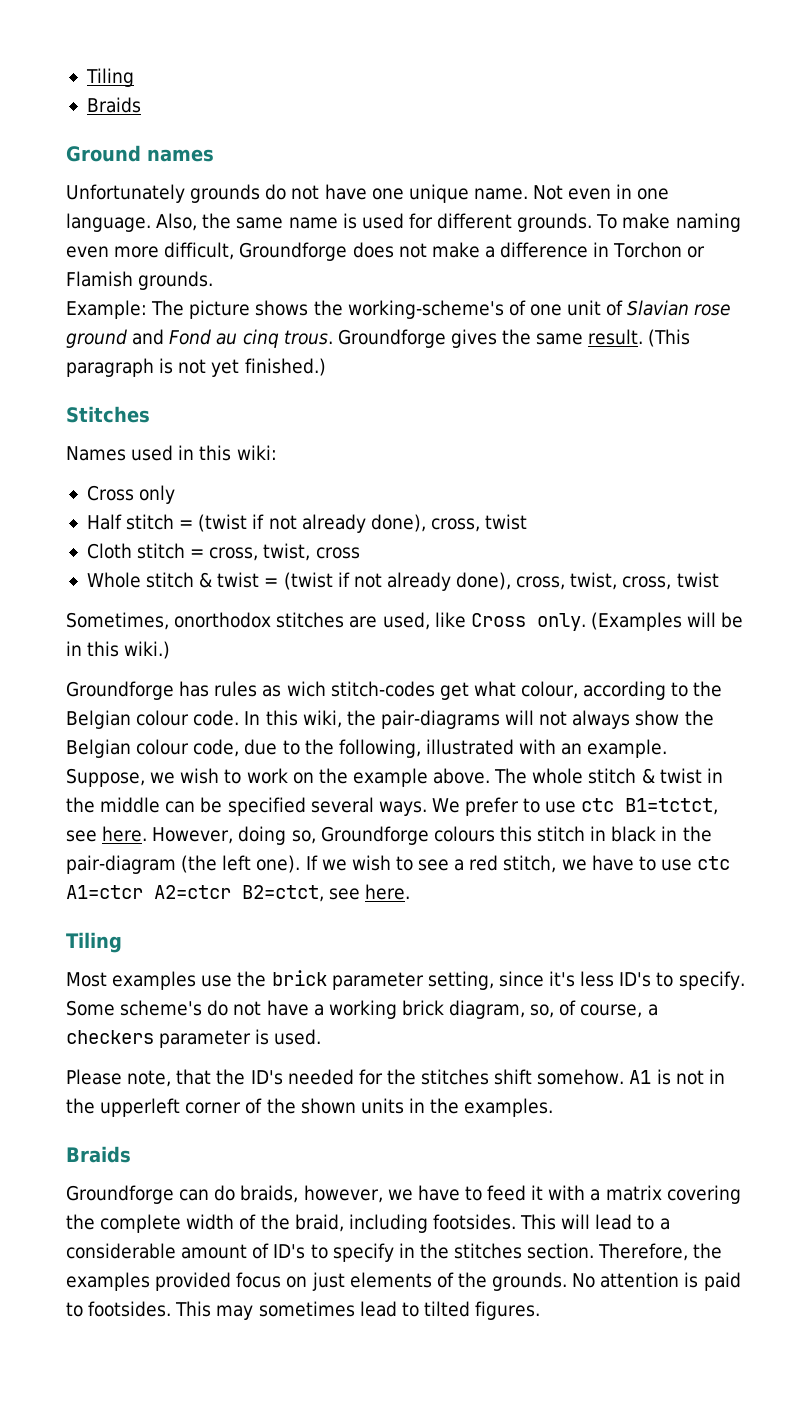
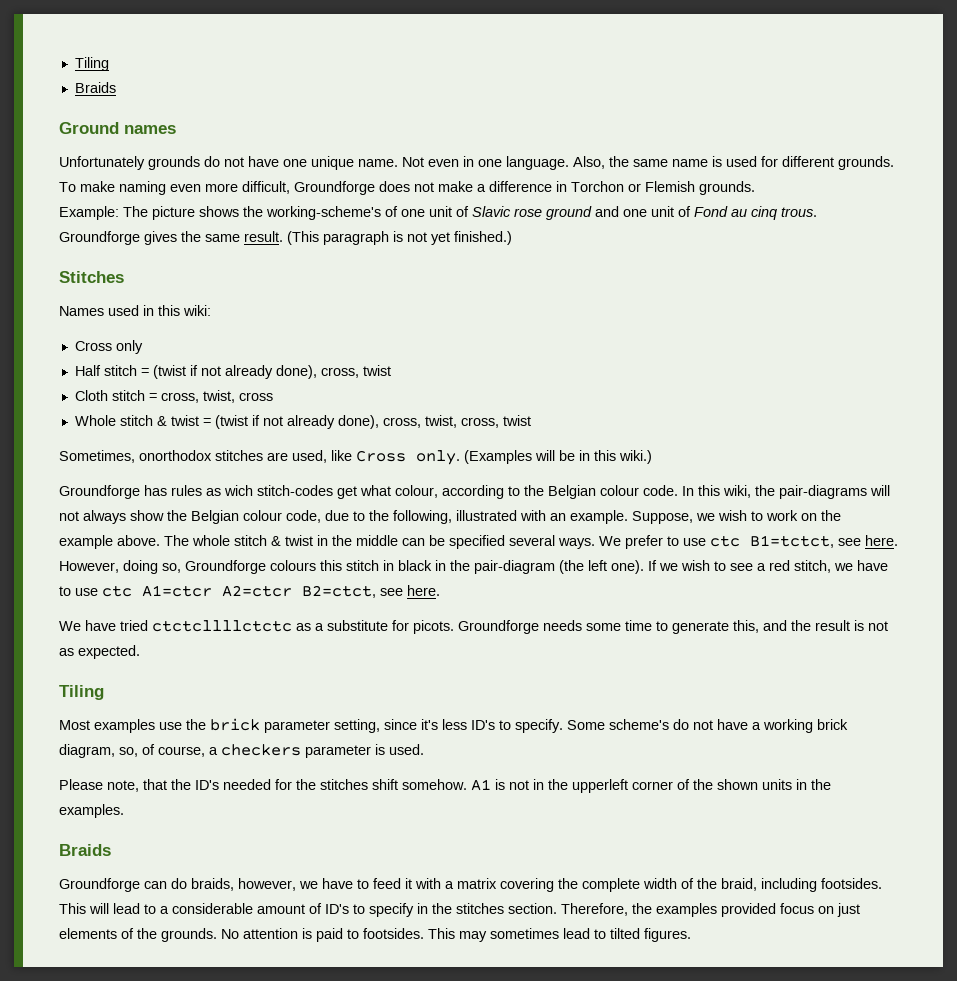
[66,271,133,287] Flamish -> [645,181,695,192] Flemish
[627,300,690,316] Slavian -> [472,206,511,217] Slavic
(165, 337) none -> [623,206,691,217] one unit of
(411, 892) none -> [59,620,888,634] [59,645,140,659] // We have tried ctctcllllctctc as a substitute for picots. Groundforge needs some time to generate this, and the result is not as expected.

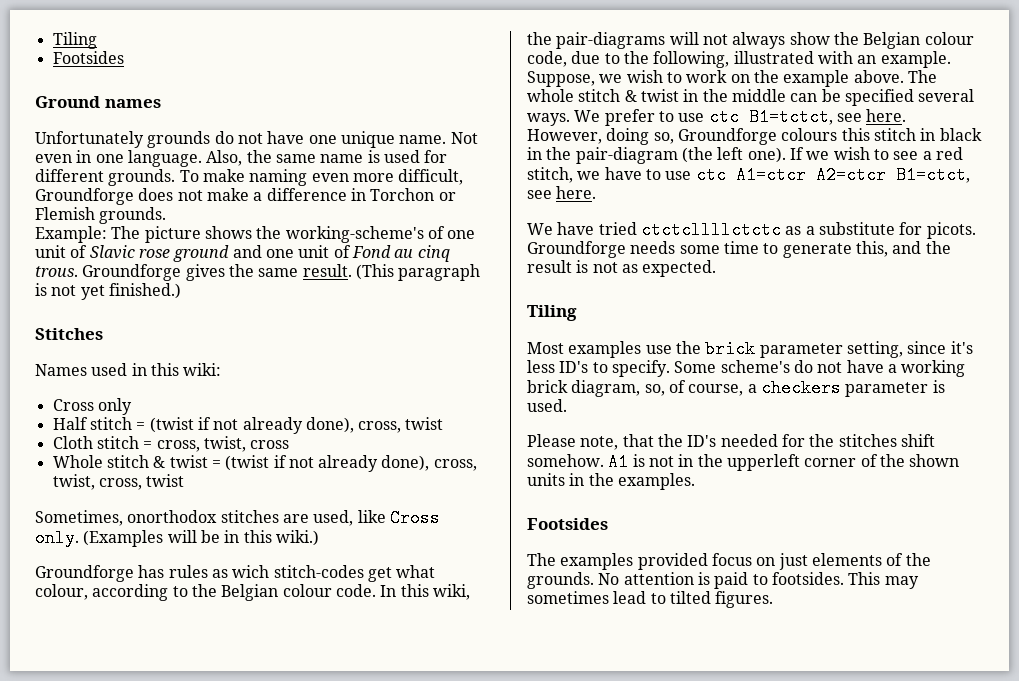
[74,57,109,71] [74,82,116,93] Tiling // Braids -> [52,32,97,49] [52,51,124,64] Tiling // Footsides
[302,585,376,598] B2=ctct, -> [895,166,970,184] B1=ctct,
[59,844,111,856] [59,878,882,892] [59,903,652,917] Braids // Groundforge can do braids, however, we have to feed it with a matrix covering the complete width of the braid, including footsides. This will lead to a considerable amount of ID's to specify in the stitches section. Therefore, the -> [527,518,608,530] [527,553,556,566] Footsides // The

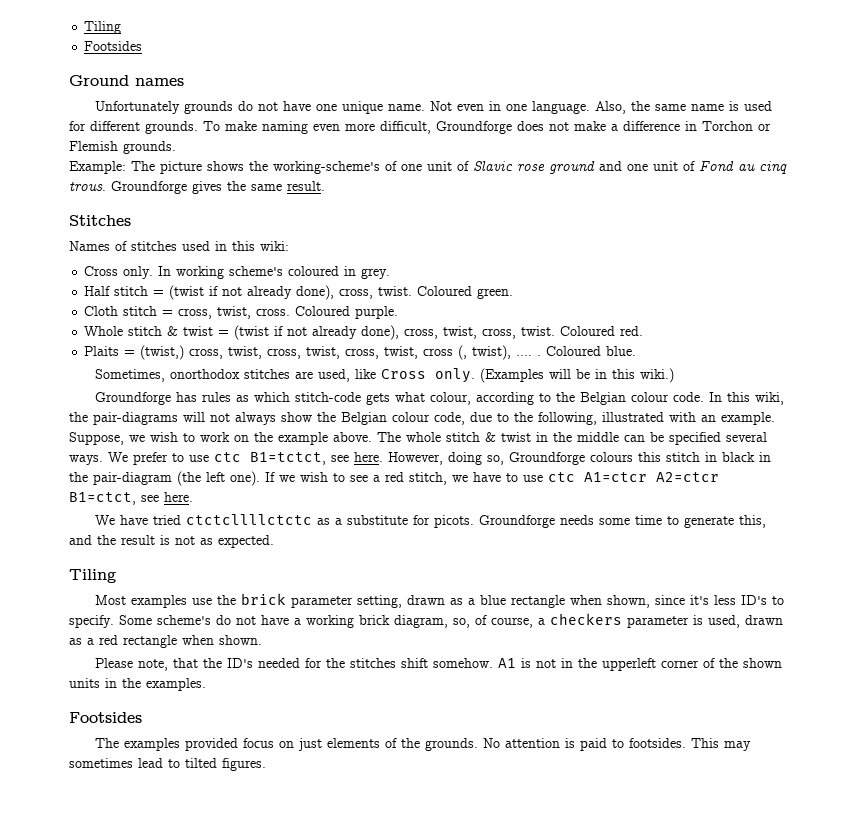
[355,264,481,281] [35,283,181,300] (This paragraph is not yet finished.) -> (325, 186) none
(87, 370) none -> [115,241,177,251] of stitches
[97,398,132,415] only -> [123,266,391,279] only. In working scheme's coloured in grey.
[405,417,444,430] twist -> [378,286,514,299] twist. Coloured green.
[250,440,290,449] cross -> [256,306,399,319] cross. Coloured purple.
[146,474,185,487] twist -> [521,326,644,336] [84,345,637,360] twist. Coloured red. // Plaits = (twist,) cross, twist, cross, twist, cross, twist, cross (, twist), .... . Coloured blue.
[232,565,392,582] wich stitch-codes get -> [253,392,390,405] which stitch-code gets
(903, 349) none -> [406,595,650,608] drawn as a blue rectangle when shown,
[527,399,567,412] used. -> [708,615,783,628] [69,635,262,648] used, drawn as a red rectangle when shown.

